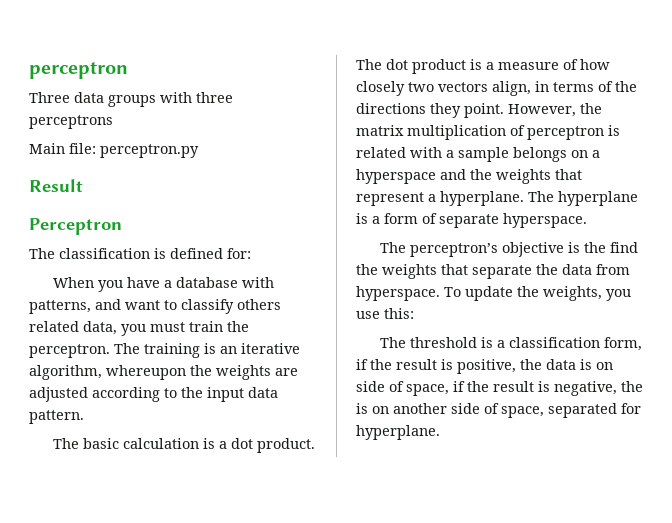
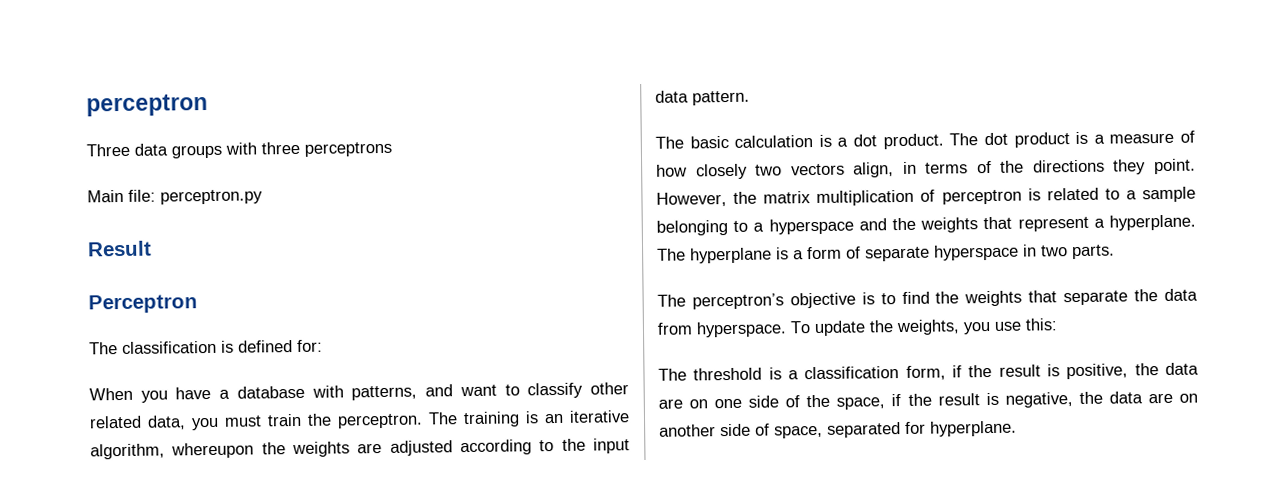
[237,299,281,310] others -> [590,382,629,395] other
[410,147,442,158] with -> [1104,188,1120,200] to
[513,147,588,162] belongs on -> [656,220,749,236] belonging to
[503,213,587,228] hyperspace. -> [934,244,1115,261] hyperspace in two parts.
[583,242,606,253] the -> [880,293,896,305] to
[580,359,613,370] [356,381,404,392] is on side of -> [658,394,831,409] are on one side of the
[356,403,368,414] is -> [1108,391,1173,404] data are

